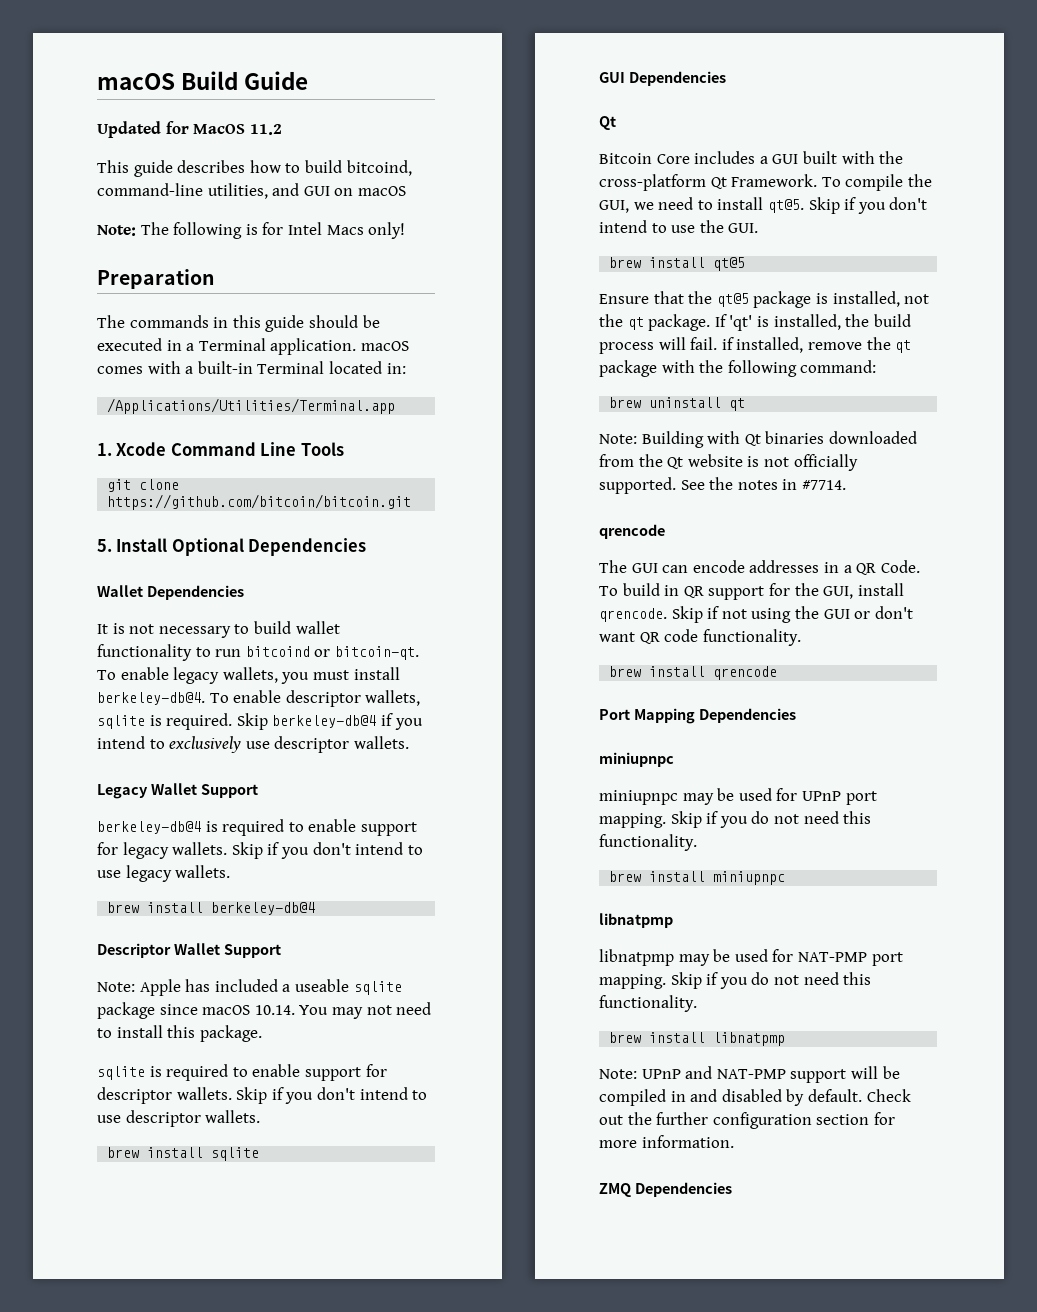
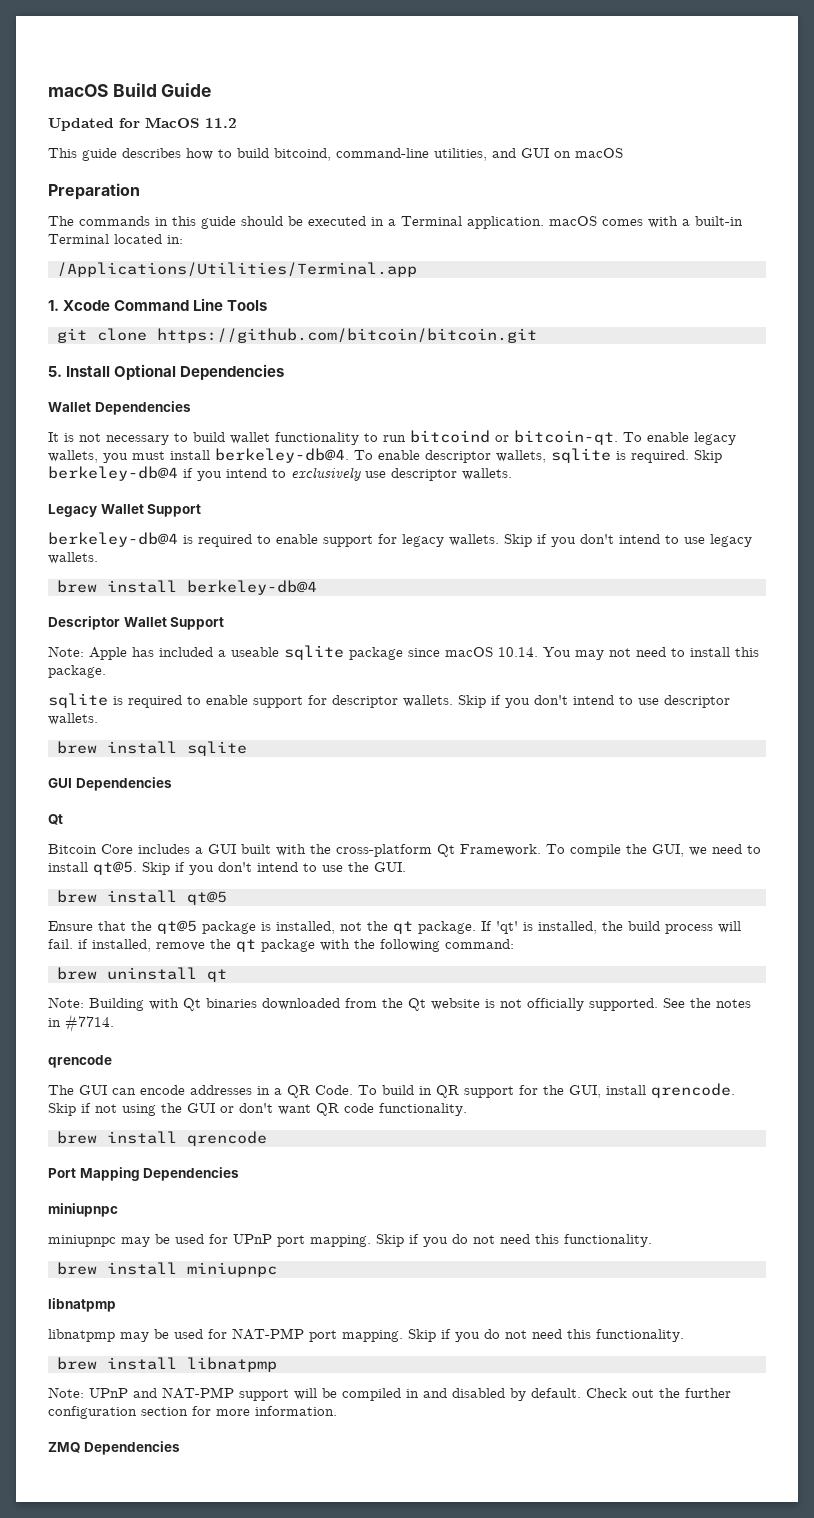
[97,222,406,239] // Note: The following is for Intel Macs only! -> (623, 153) none

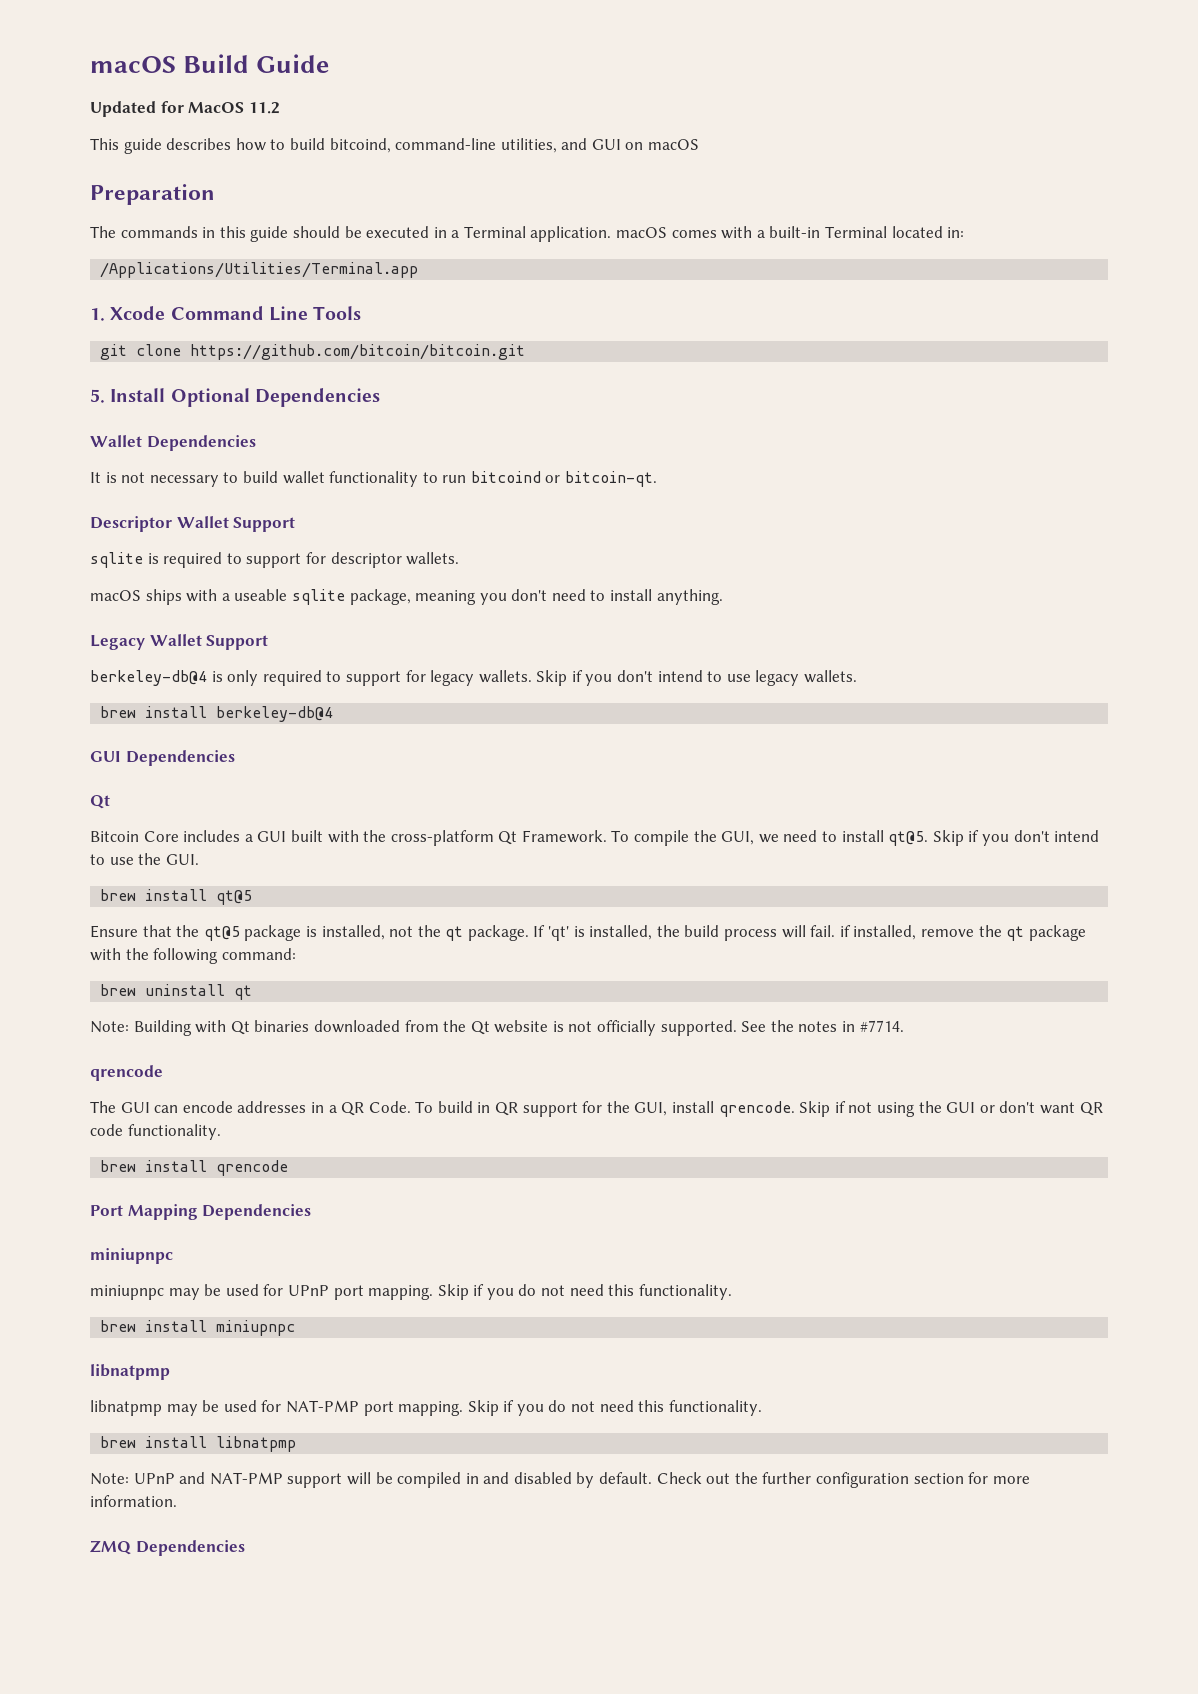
[623,432,736,445] [48,448,722,463] [48,466,512,481] To enable legacy wallets, you must install berkeley-db@4. To enable descriptor wallets, sqlite is required. Skip berkeley-db@4 if you intend to exclusively use descriptor wallets. -> [90,516,296,532] [90,552,460,568] [90,589,723,605] // Descriptor Wallet Support // sqlite is required to support for descriptor wallets. // macOS ships with a useable sqlite package, meaning you don't need to install anything.
[198,534,318,547] required to enable -> [227,670,342,686] only required to
[48,616,225,630] [48,645,759,660] [48,665,106,678] [48,693,730,708] [48,713,98,725] [56,741,247,756] // Descriptor Wallet Support // Note: Apple has included a useable sqlite package since macOS 10.14. You may not need to install this package. // sqlite is required to enable support for descriptor wallets. Skip if you don't intend to use descriptor wallets. // brew install sqlite -> (334, 714) none

